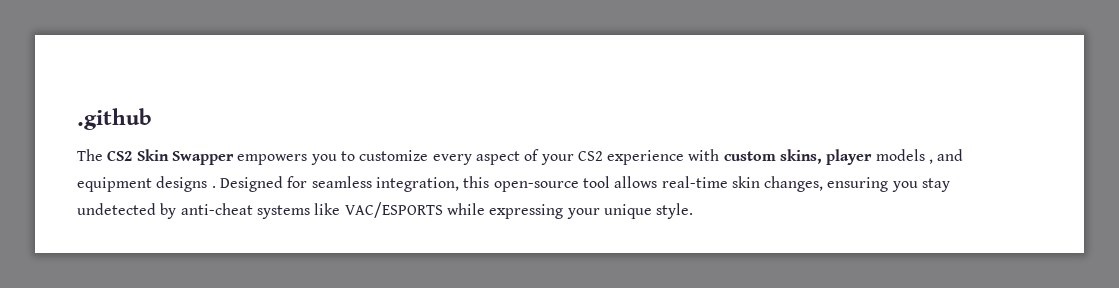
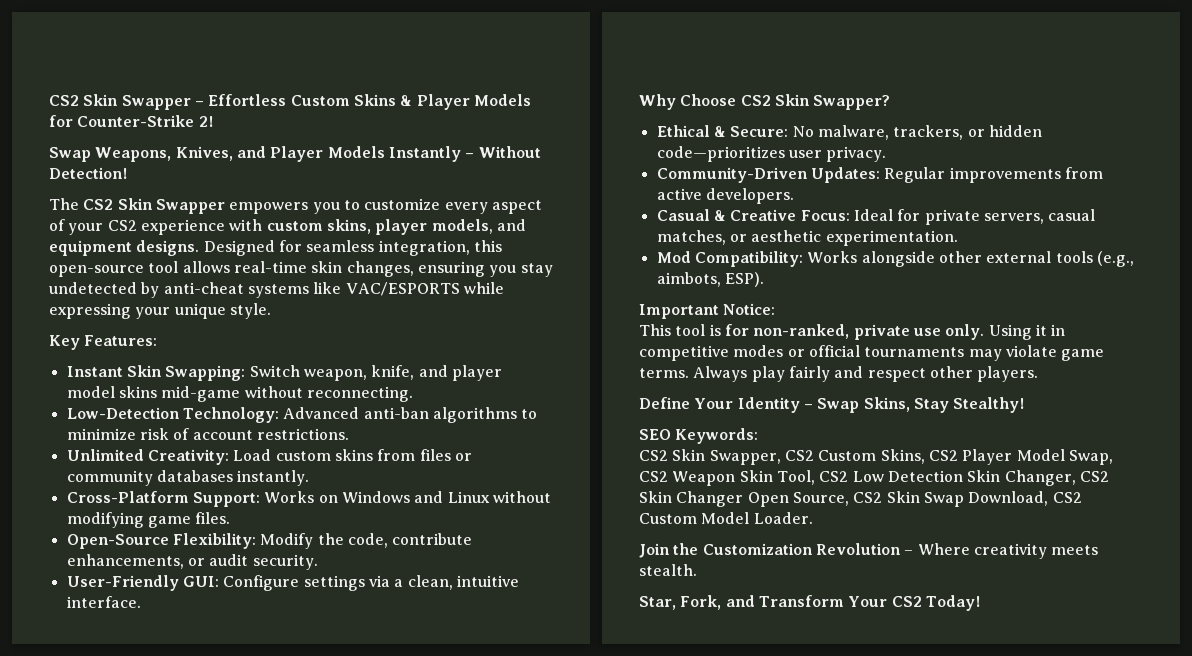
[77,108,152,130] .github -> [49,94,531,110] [49,115,213,127] [49,146,541,162] [49,167,127,179] CS2 Skin Swapper – Effortless Custom Skins & Player Models for Counter-Strike 2! // Swap Weapons, Knives, and Player Models Instantly – Without Detection!
[875,149,964,164] [77,176,216,192] models , and equipment designs . -> [431,219,526,234] [49,240,200,256] models, and equipment designs.
(694, 211) none -> [49,335,158,350] [66,365,502,381] [66,386,413,402] [66,407,538,423] [66,428,349,440] [66,449,472,465] [66,470,310,486] [66,491,551,507] [66,512,231,528] [66,533,473,549] [66,554,318,570] [66,575,519,591] [66,596,141,608] [639,94,891,110] [656,125,1042,140] [656,146,887,162] [656,167,1103,183] [656,188,794,204] [656,209,1096,225] [656,230,958,246] [656,251,1134,267] [656,272,764,287] [639,303,776,319] [639,324,1066,340] [639,345,1105,361] [639,366,1039,382] [639,397,1025,413] [639,428,759,444] [639,449,1113,465] [639,470,1109,486] [639,491,1082,507] [639,512,813,524] [639,543,1099,559] [639,564,697,576] [639,595,980,611] // Key Features: // Instant Skin Swapping: Switch weapon, knife, and player model skins mid-game without reconnecting. // Low-Detection Technology: Advanced anti-ban algorithms to minimize risk of account restrictions. // Unlimited Creativity: Load custom skins from files or community databases instantly. // Cross-Platform Support: Works on Windows and Linux without modifying game files. // Open-Source Flexibility: Modify the code, contribute enhancements, or audit security. // User-Friendly GUI: Configure settings via a clean, intuitive interface. // Why Choose CS2 Skin Swapper? // Ethical & Secure: No malware, trackers, or hidden code—prioritizes user privacy. // Community-Driven Updates: Regular improvements from active developers. // Casual & Creative Focus: Ideal for private servers, casual matches, or aesthetic experimentation. // Mod Compatibility: Works alongside other external tools (e.g., aimbots, ESP). // Important Notice: // This tool is for non-ranked, private use only. Using it in competitive modes or official tournaments may violate game terms. Always play fairly and respect other players. // Define Your Identity – Swap Skins, Stay Stealthy! // SEO Keywords: // CS2 Skin Swapper, CS2 Custom Skins, CS2 Player Model Swap, CS2 Weapon Skin Tool, CS2 Low Detection Skin Changer, CS2 Skin Changer Open Source, CS2 Skin Swap Download, CS2 Custom Model Loader. // Join the Customization Revolution – Where creativity meets stealth. // Star, Fork, and Transform Your CS2 Today!

